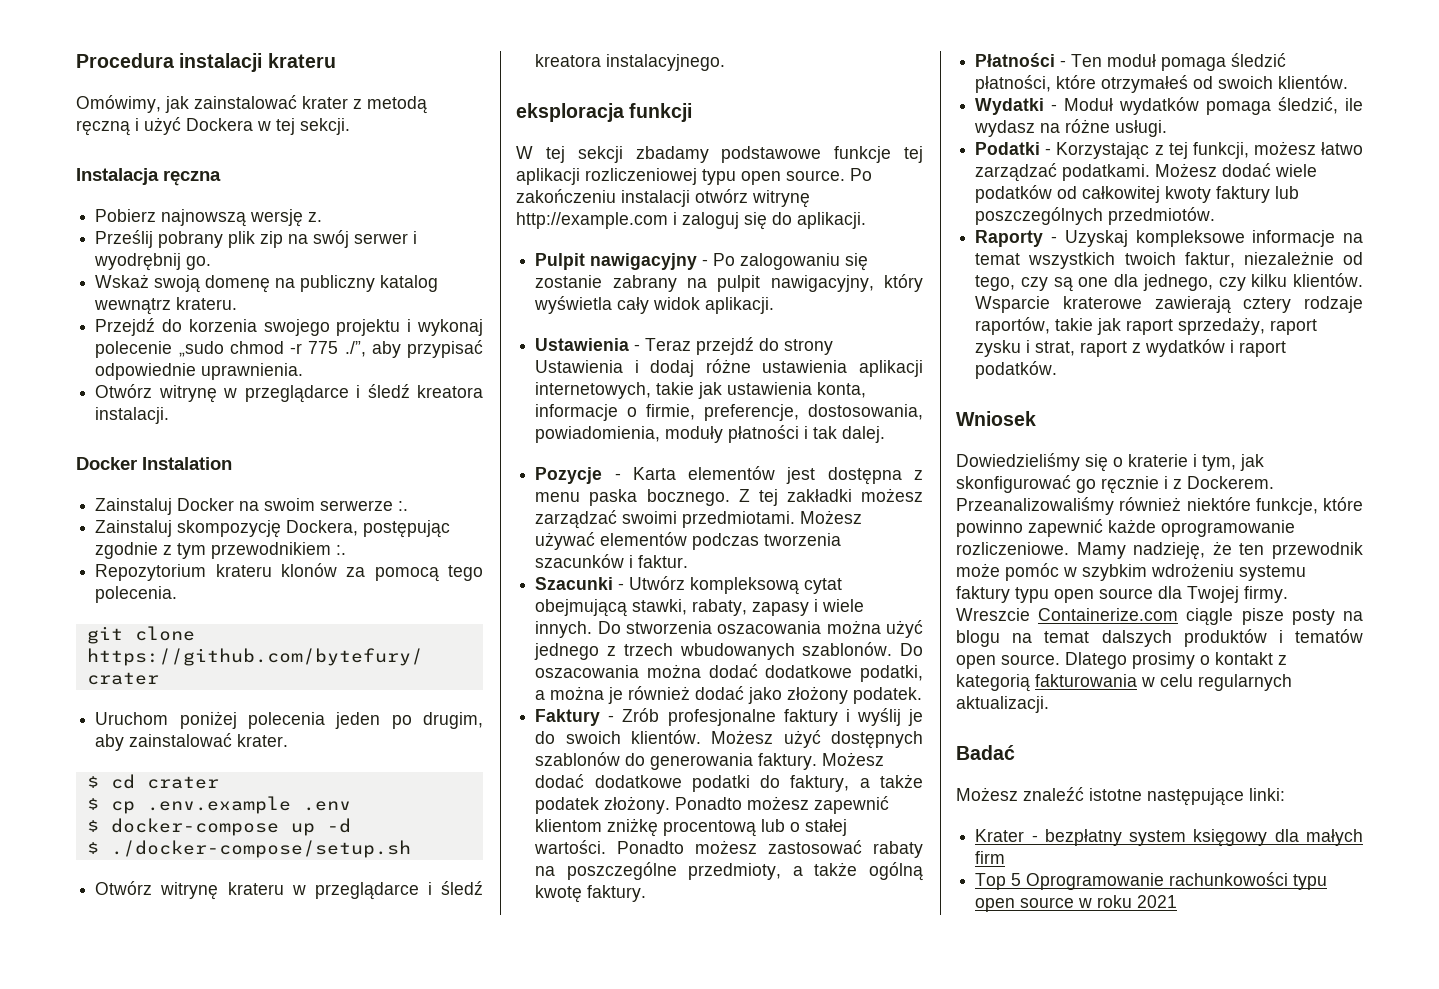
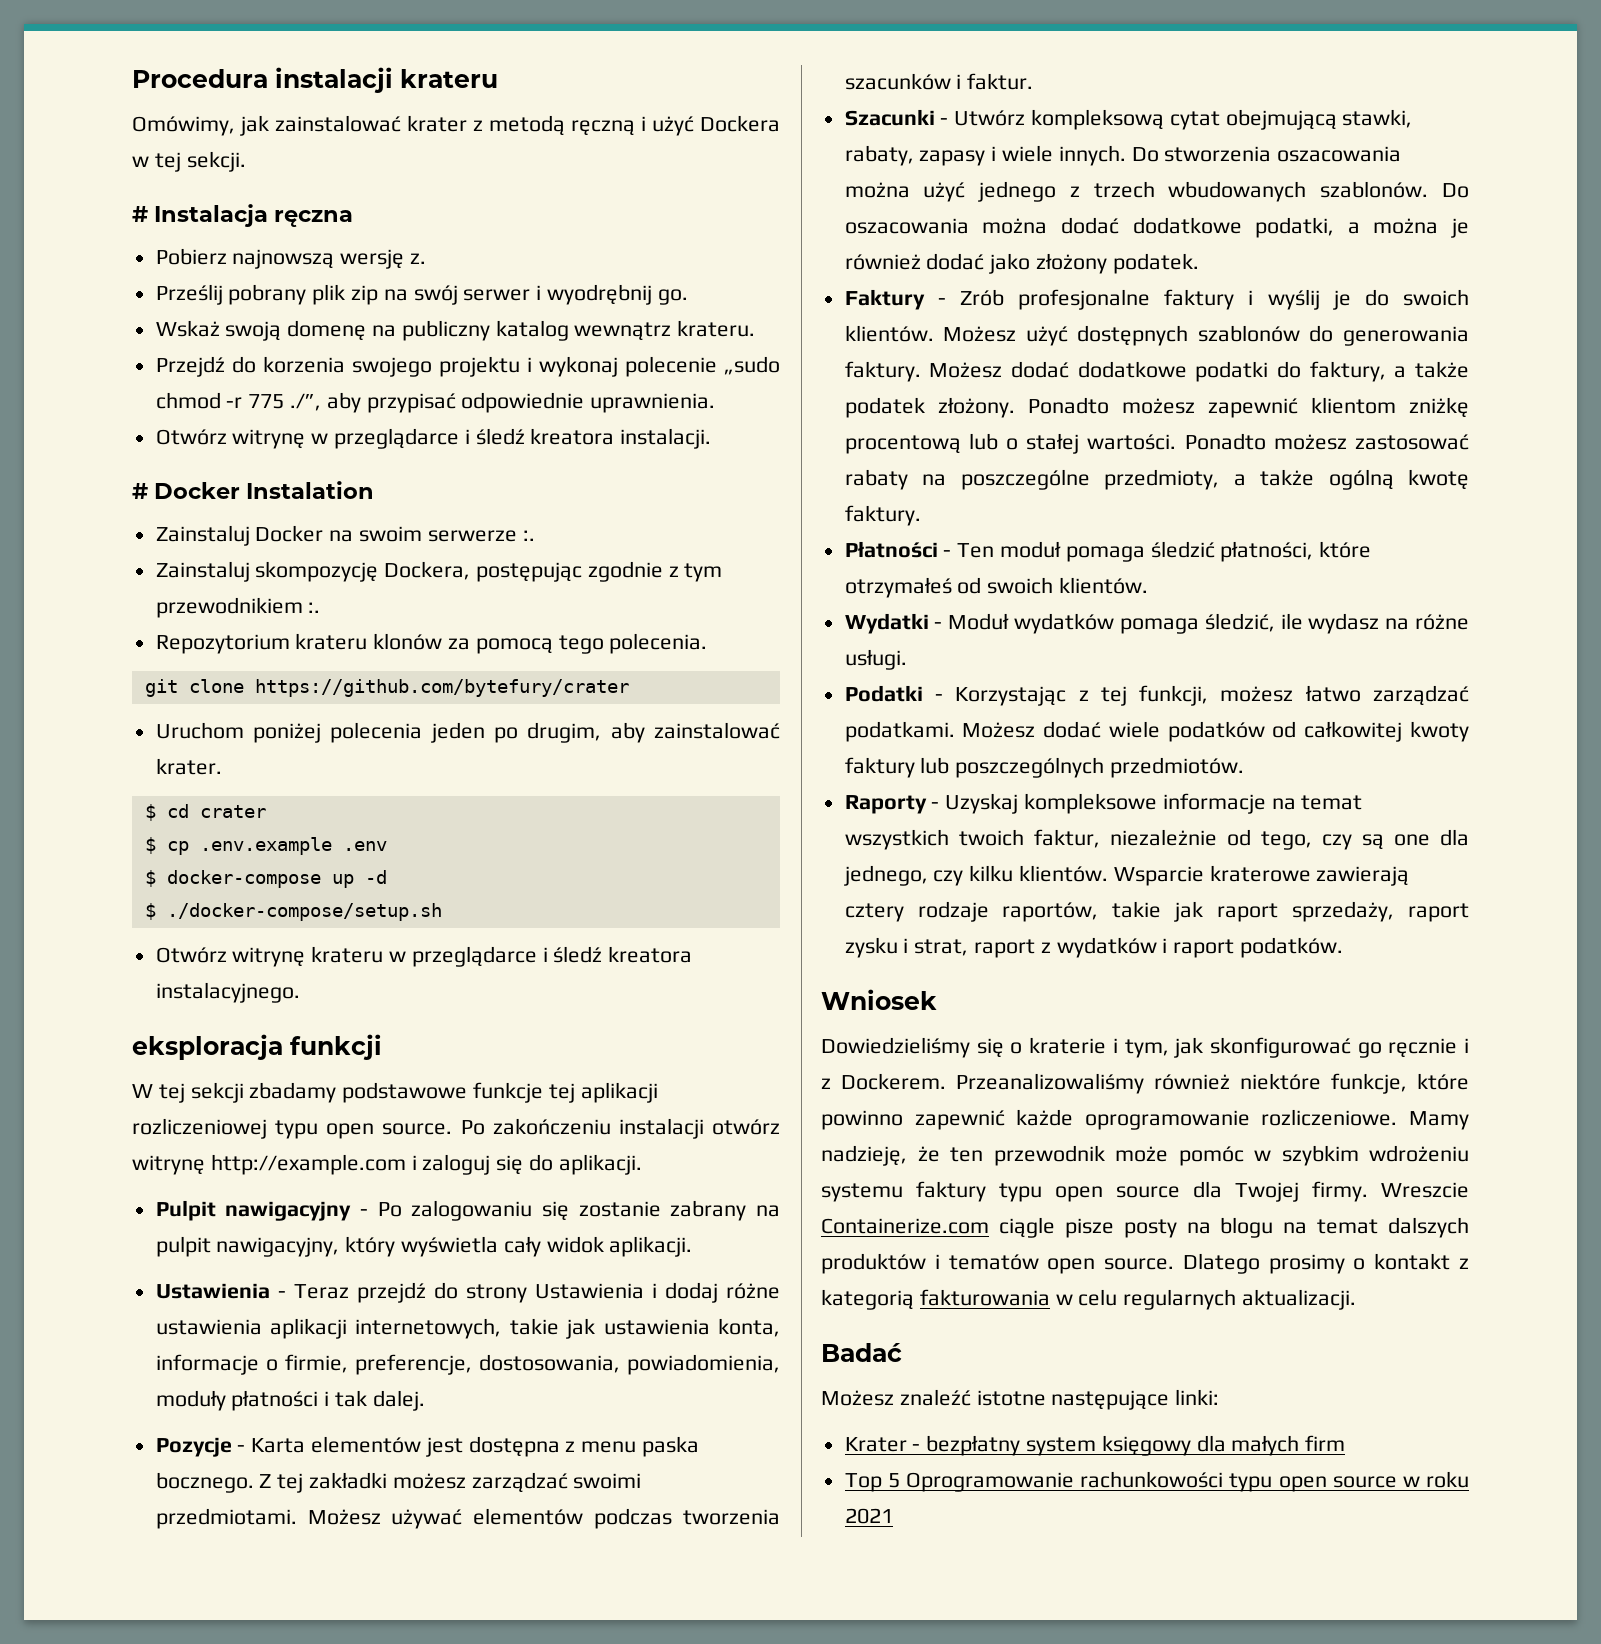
(350, 126) none -> [132,206,148,222] #
(170, 415) none -> [132,483,148,499] #

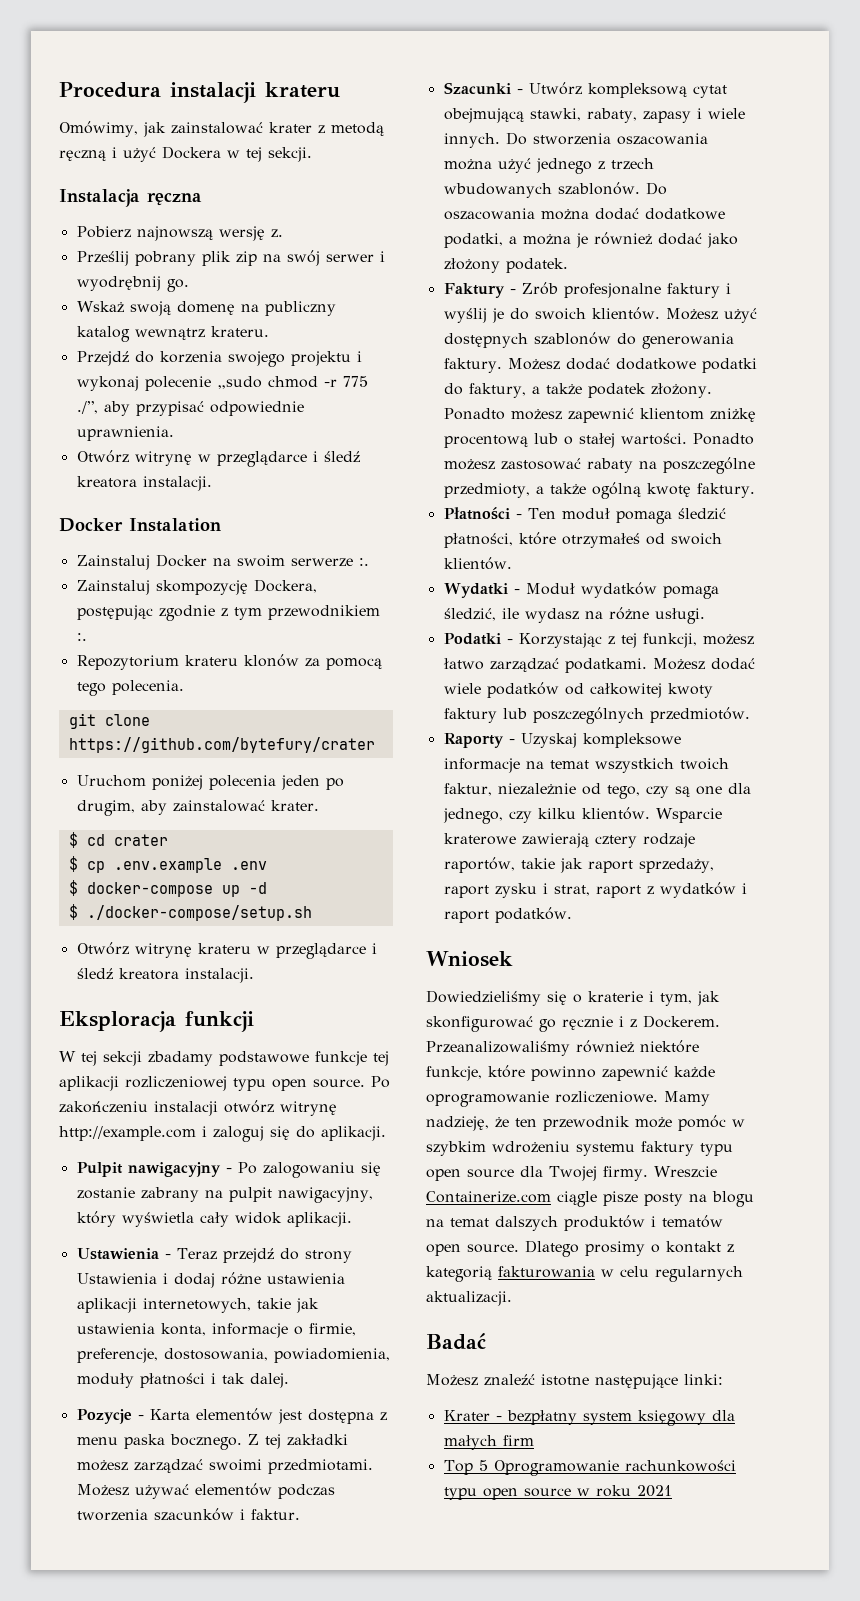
[132,206,148,222] # -> (312, 154) none
[132,483,148,499] # -> (212, 483) none
[155,982,300,1003] [132,1034,283,1060] instalacyjnego. // eksploracja -> [184,968,254,983] [59,1011,176,1032] instalacji. // Eksploracja

